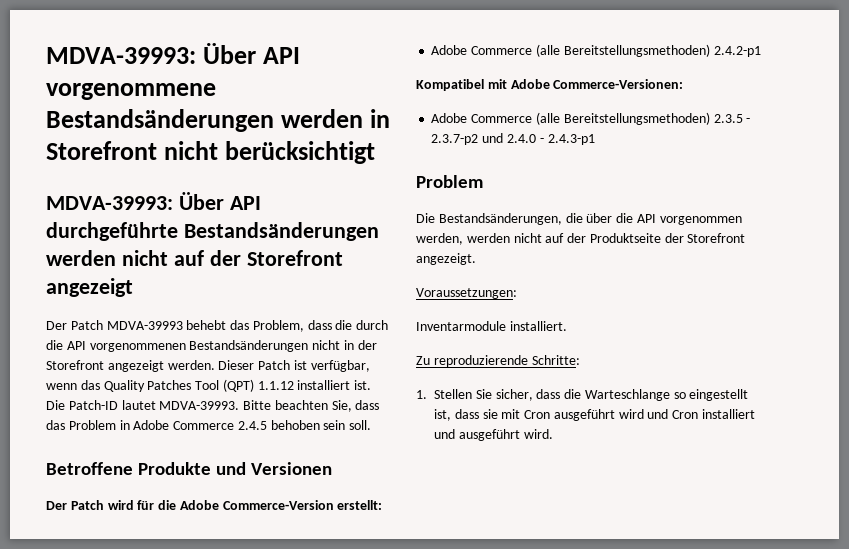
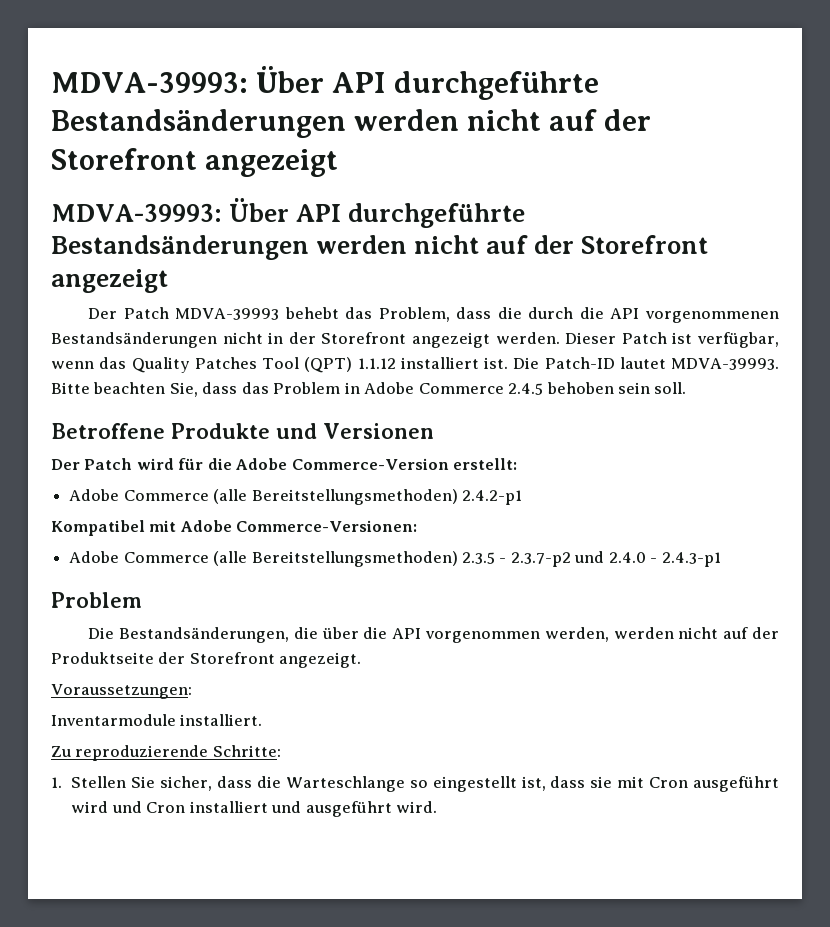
[46,43,300,64] [46,83,216,100] [46,109,390,132] [46,141,375,164] MDVA-39993: Über API vorgenommene Bestandsänderungen werden in Storefront nicht berücksichtigt -> [51,66,600,100] [51,109,652,138] [51,148,339,177] MDVA-39993: Über API durchgeführte Bestandsänderungen werden nicht auf der Storefront angezeigt

